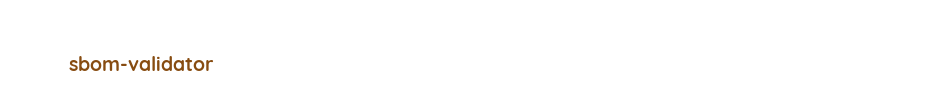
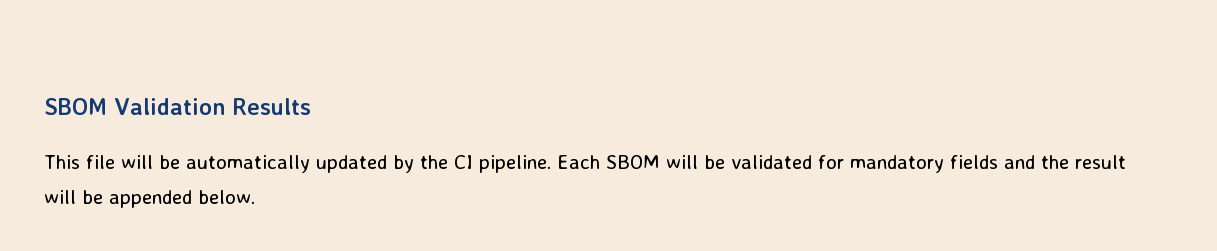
[69,56,214,71] sbom-validator -> [44,98,311,115] [44,155,1126,173] [44,190,255,208] SBOM Validation Results // This file will be automatically updated by the CI pipeline. Each SBOM will be validated for mandatory fields and the result will be appended below.

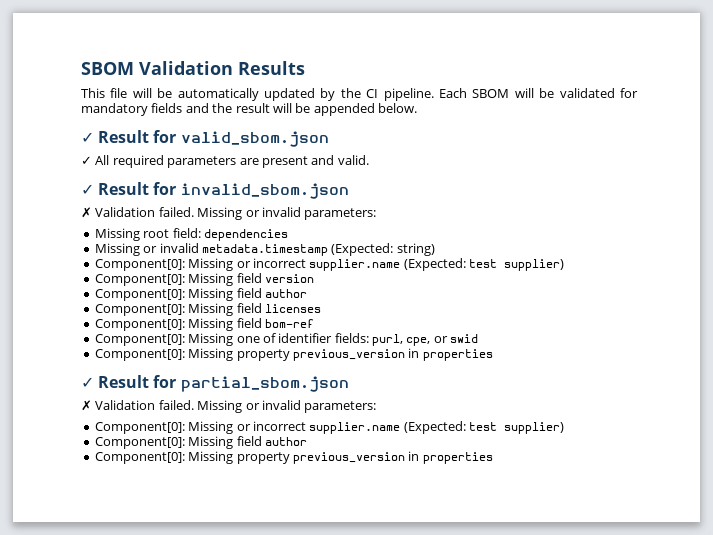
(255, 197) none -> [81,130,329,147] [81,155,369,168] [81,182,349,199] [81,207,377,220] [94,228,288,241] [94,243,435,256] [94,258,564,271] [94,273,314,286] [94,288,307,301] [94,303,321,316] [94,318,314,331] [94,333,479,346] [94,348,493,361] [81,375,349,392] [81,400,377,413] [94,421,564,434] [94,436,307,449] [94,451,493,464] // ✓ Result for valid_sbom.json // ✓ All required parameters are present and valid. // ✓ Result for invalid_sbom.json // ✗ Validation failed. Missing or invalid parameters: // Missing root field: dependencies // Missing or invalid metadata.timestamp (Expected: string) // Component[0]: Missing or incorrect supplier.name (Expected: test supplier) // Component[0]: Missing field version // Component[0]: Missing field author // Component[0]: Missing field licenses // Component[0]: Missing field bom-ref // Component[0]: Missing one of identifier fields: purl, cpe, or swid // Component[0]: Missing property previous_version in properties // ✓ Result for partial_sbom.json // ✗ Validation failed. Missing or invalid parameters: // Component[0]: Missing or incorrect supplier.name (Expected: test supplier) // Component[0]: Missing field author // Component[0]: Missing property previous_version in properties

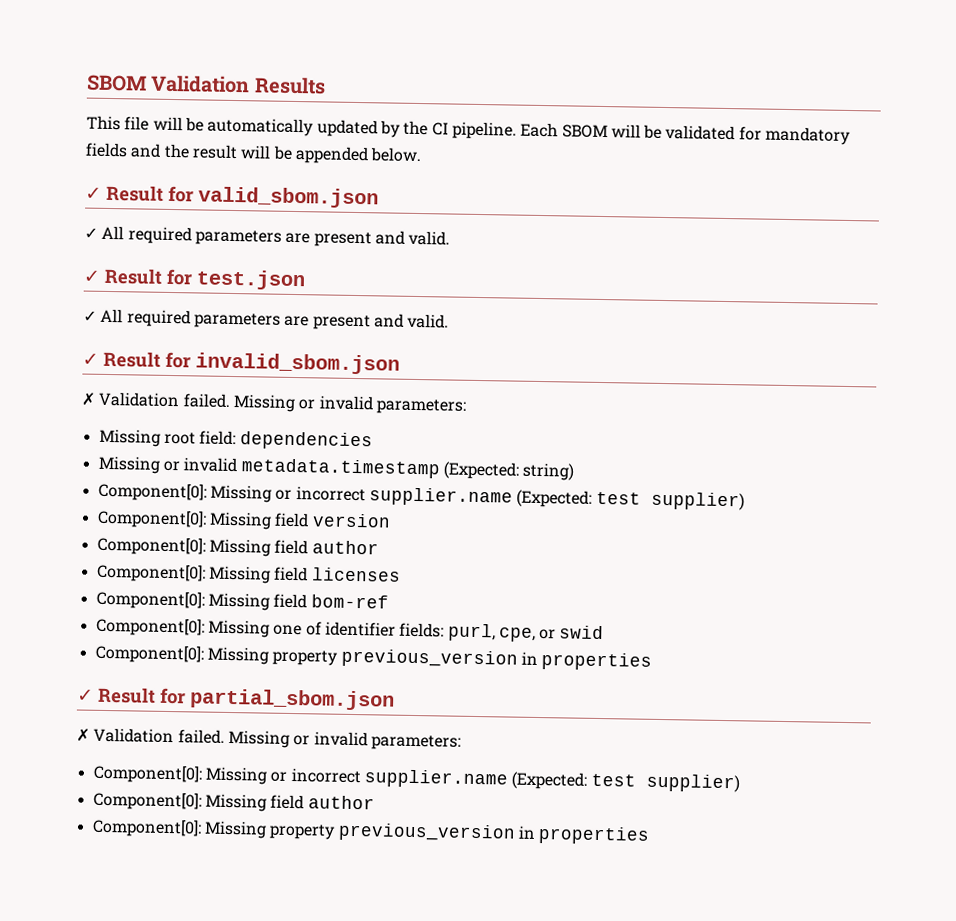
(369, 160) none -> [83,267,306,291] [83,308,450,331] // ✓ Result for test.json // ✓ All required parameters are present and valid.

